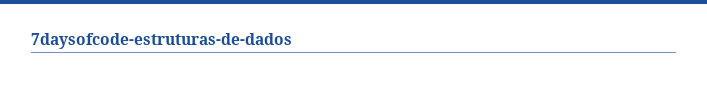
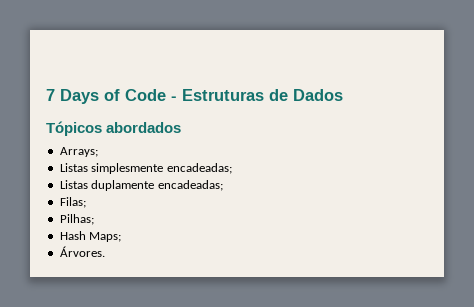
[31,33,292,49] 7daysofcode-estruturas-de-dados -> [46,89,343,104] [46,121,182,136] [59,147,98,157] [59,163,232,174] [59,180,223,191] [59,197,86,208] [59,214,94,225] [59,231,122,242] [59,246,105,257] 7 Days of Code - Estruturas de Dados // Tópicos abordados // Arrays; // Listas simplesmente encadeadas; // Listas duplamente encadeadas; // Filas; // Pilhas; // Hash Maps; // Árvores.

